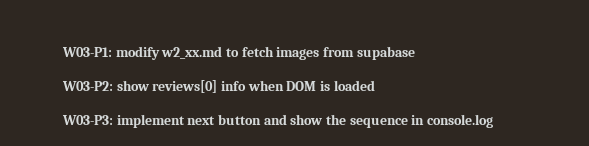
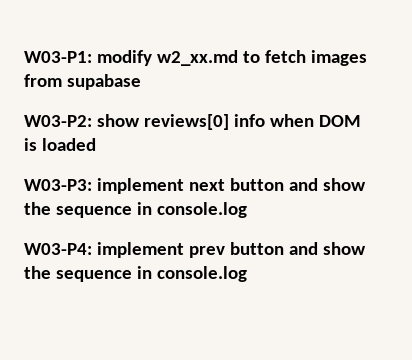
(493, 121) none -> [24,242,366,258] [24,266,247,282] // W03-P4: implement prev button and show the sequence in console.log

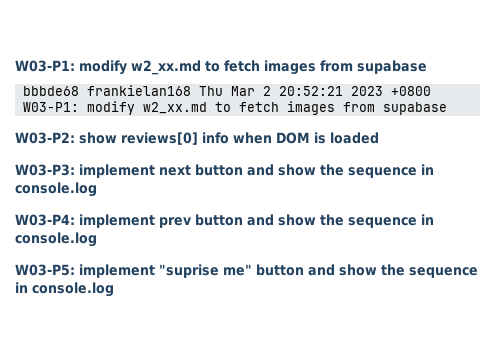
[24,50,367,66] [24,74,141,90] W03-P1: modify w2_xx.md to fetch images from supabase -> [15,60,427,75] [22,85,431,96] [22,101,447,115] W03-P1: modify w2_xx.md to fetch images from supabase // bbbde68 frankielan168 Thu Mar 2 20:52:21 2023 +0800 W03-P1: modify w2_xx.md to fetch images from supabase
(247, 274) none -> [15,264,478,278] [15,282,114,297] // W03-P5: implement "suprise me" button and show the sequence in console.log

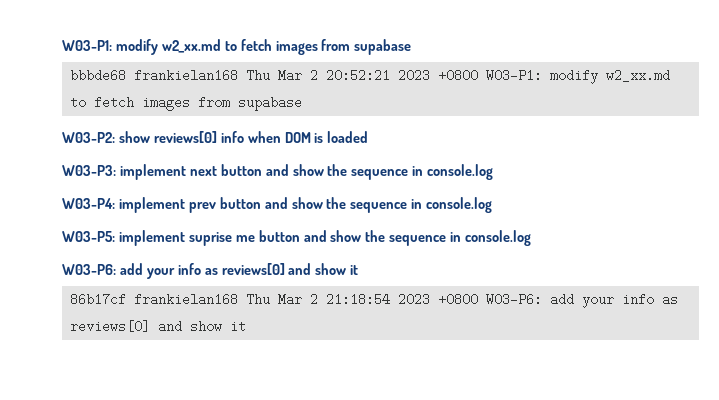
[159,264,478,278] [15,282,114,297] "suprise me" button and show the sequence in console.log -> [188,230,532,246] [62,263,359,279] [69,293,678,308] [69,320,246,333] suprise me button and show the sequence in console.log // W03-P6: add your info as reviews[0] and show it // 86b17cf frankielan168 Thu Mar 2 21:18:54 2023 +0800 W03-P6: add your info as reviews[0] and show it

